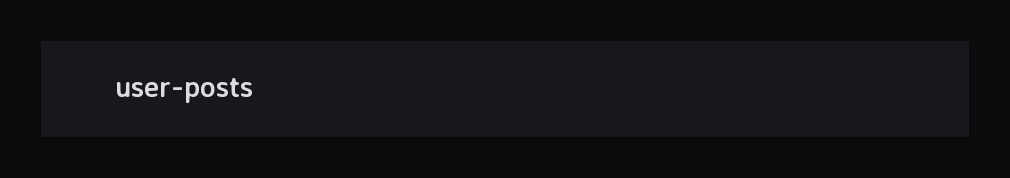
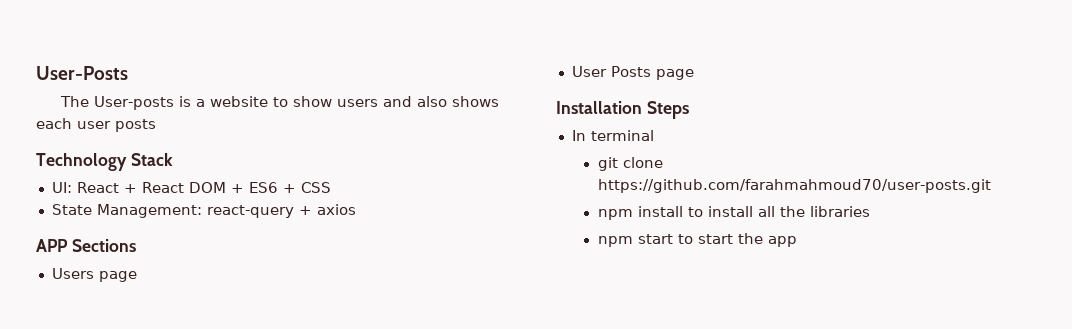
[115,78,253,103] user-posts -> [36,66,128,80] [59,96,499,110] [36,118,156,132] [36,153,173,171] [51,182,331,193] [51,204,356,218] [36,239,136,252] [51,268,137,282] [571,66,694,80] [556,101,689,119] [571,130,654,141] [597,157,663,171] [597,179,991,193] [597,206,870,220] [597,233,797,247] User-Posts // The User-posts is a website to show users and also shows each user posts // Technology Stack // UI: React + React DOM + ES6 + CSS // State Management: react-query + axios // APP Sections // Users page // User Posts page // Installation Steps // In terminal // git clone https://github.com/farahmahmoud70/user-posts.git // npm install to install all the libraries // npm start to start the app

